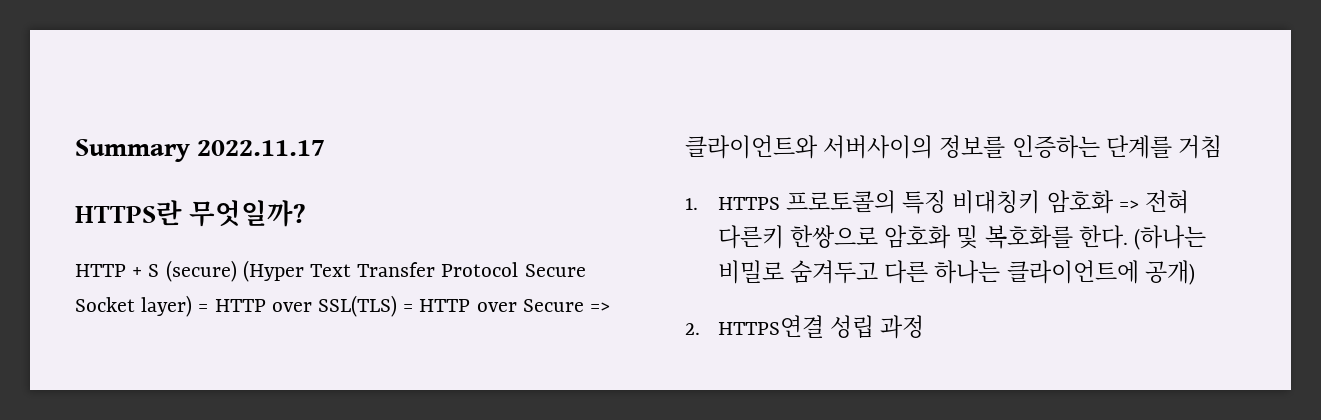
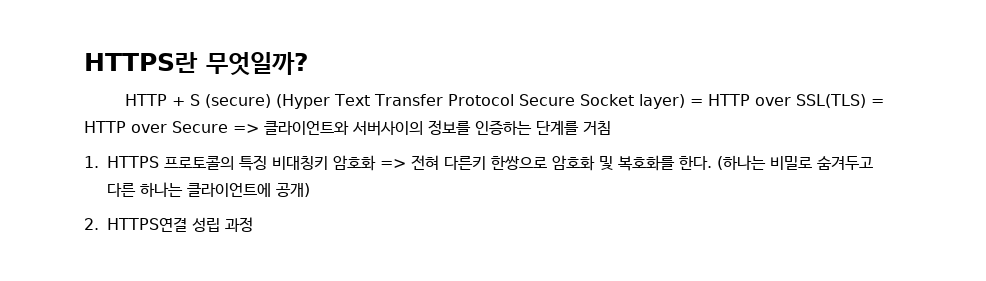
[75,139,326,162] Summary 2022.11.17 // -> (84, 62) none

